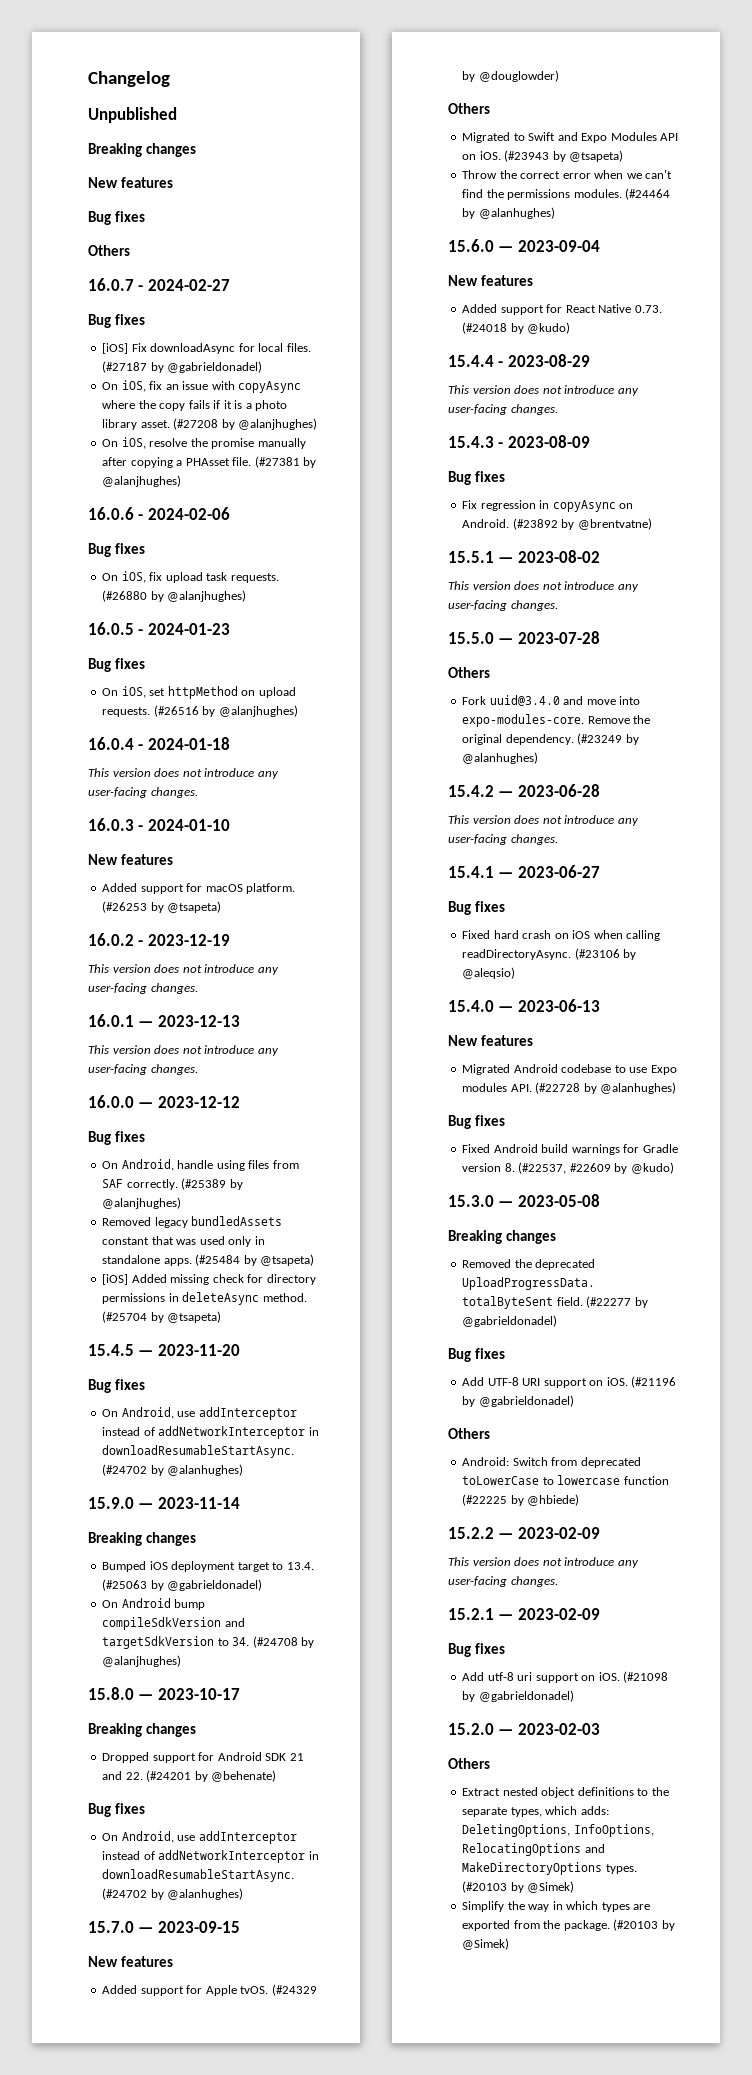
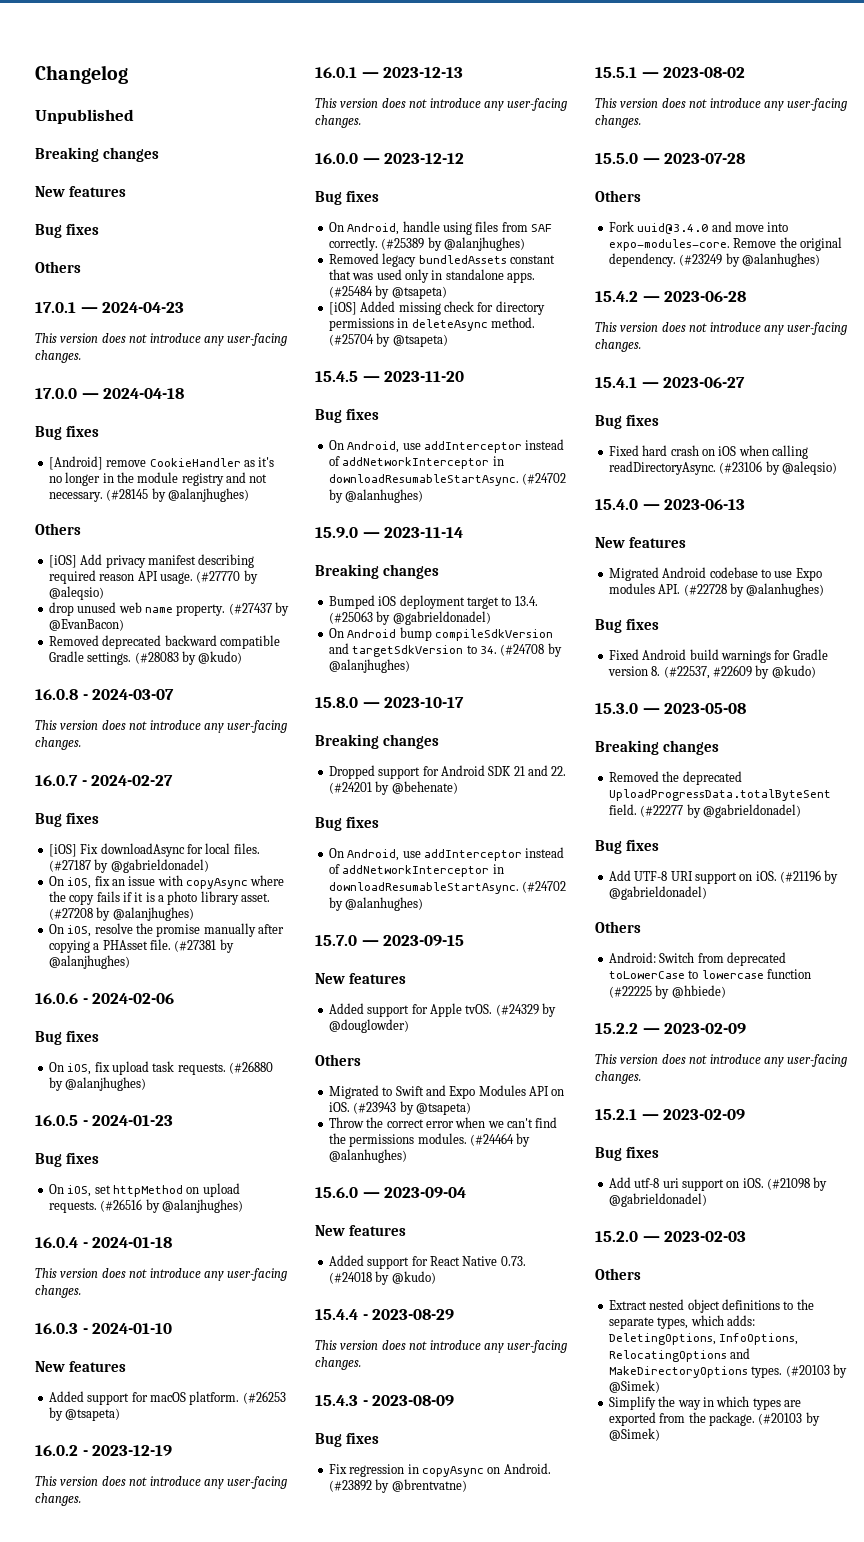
(130, 250) none -> [35,302,185,313] [35,333,288,346] [35,350,81,363] [35,388,185,399] [35,425,99,440] [48,456,275,470] [48,472,268,486] [48,488,249,502] [35,523,81,535] [48,554,255,568] [48,570,258,584] [48,586,104,600] [48,602,289,616] [48,619,124,631] [48,635,280,649] [48,651,243,665] [35,689,175,700] [35,720,288,733] [35,737,81,750] // 17.0.1 — 2024-04-23 // This version does not introduce any user-facing changes. // 17.0.0 — 2024-04-18 // Bug fixes // [Android] remove CookieHandler as it's no longer in the module registry and not necessary. (#28145 by @alanjhughes) // Others // [iOS] Add privacy manifest describing required reason API usage. (#27770 by @aleqsio) // drop unused web name property. (#27437 by @EvanBacon) // Removed deprecated backward compatible Gradle settings. (#28083 by @kudo) // 16.0.8 - 2024-03-07 // This version does not introduce any user-facing changes.

